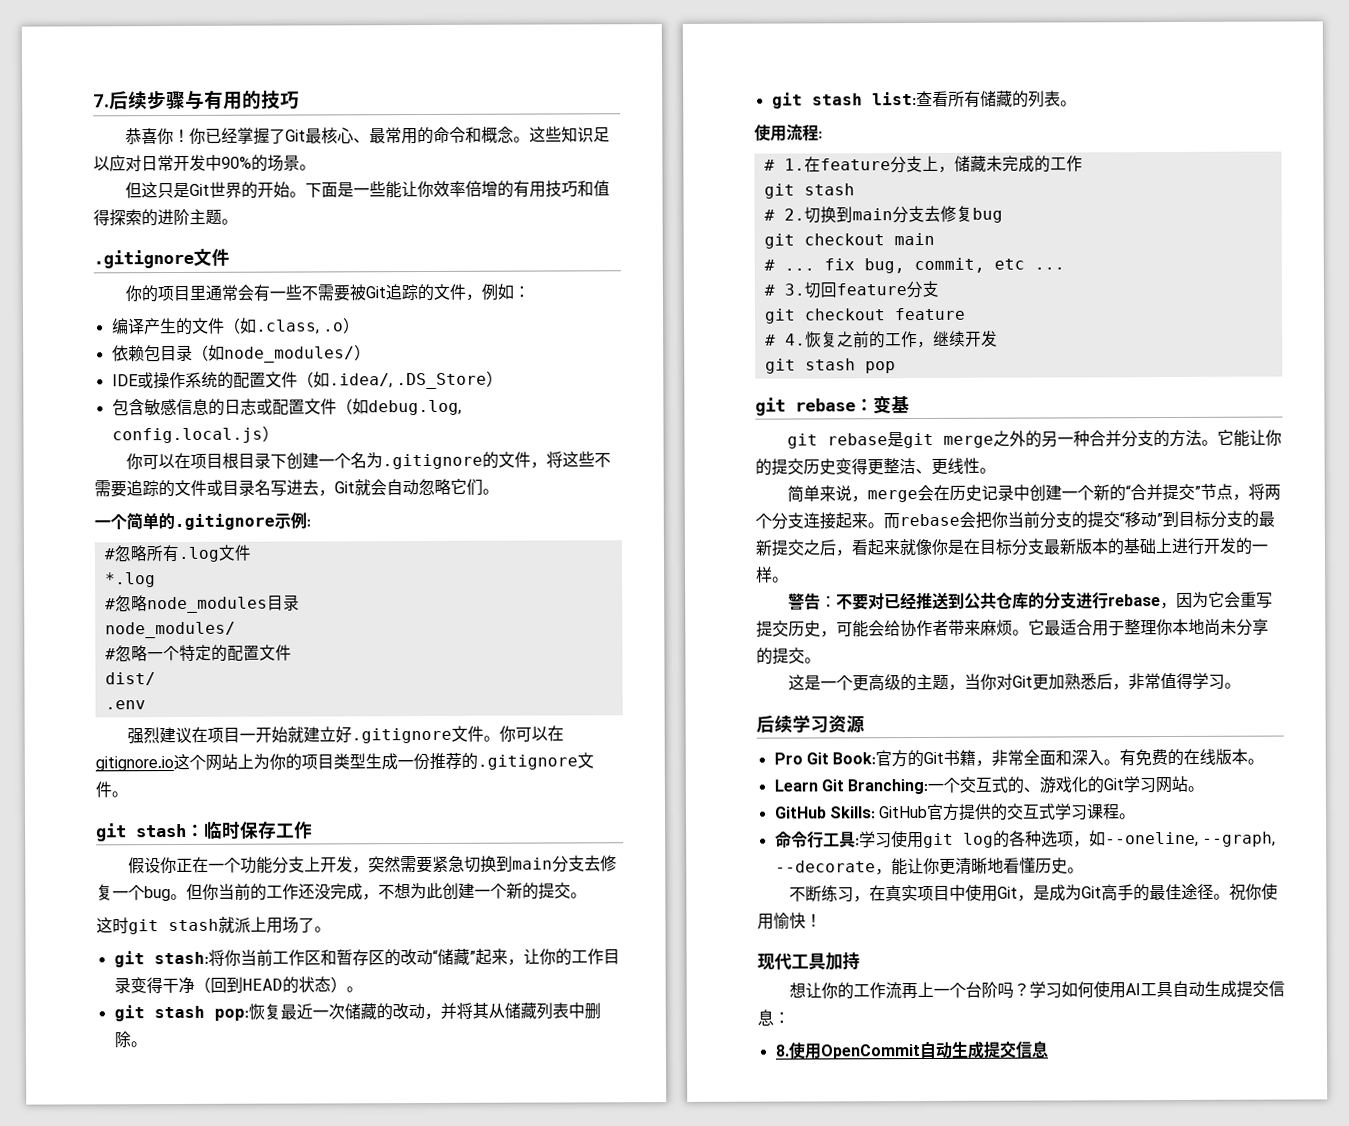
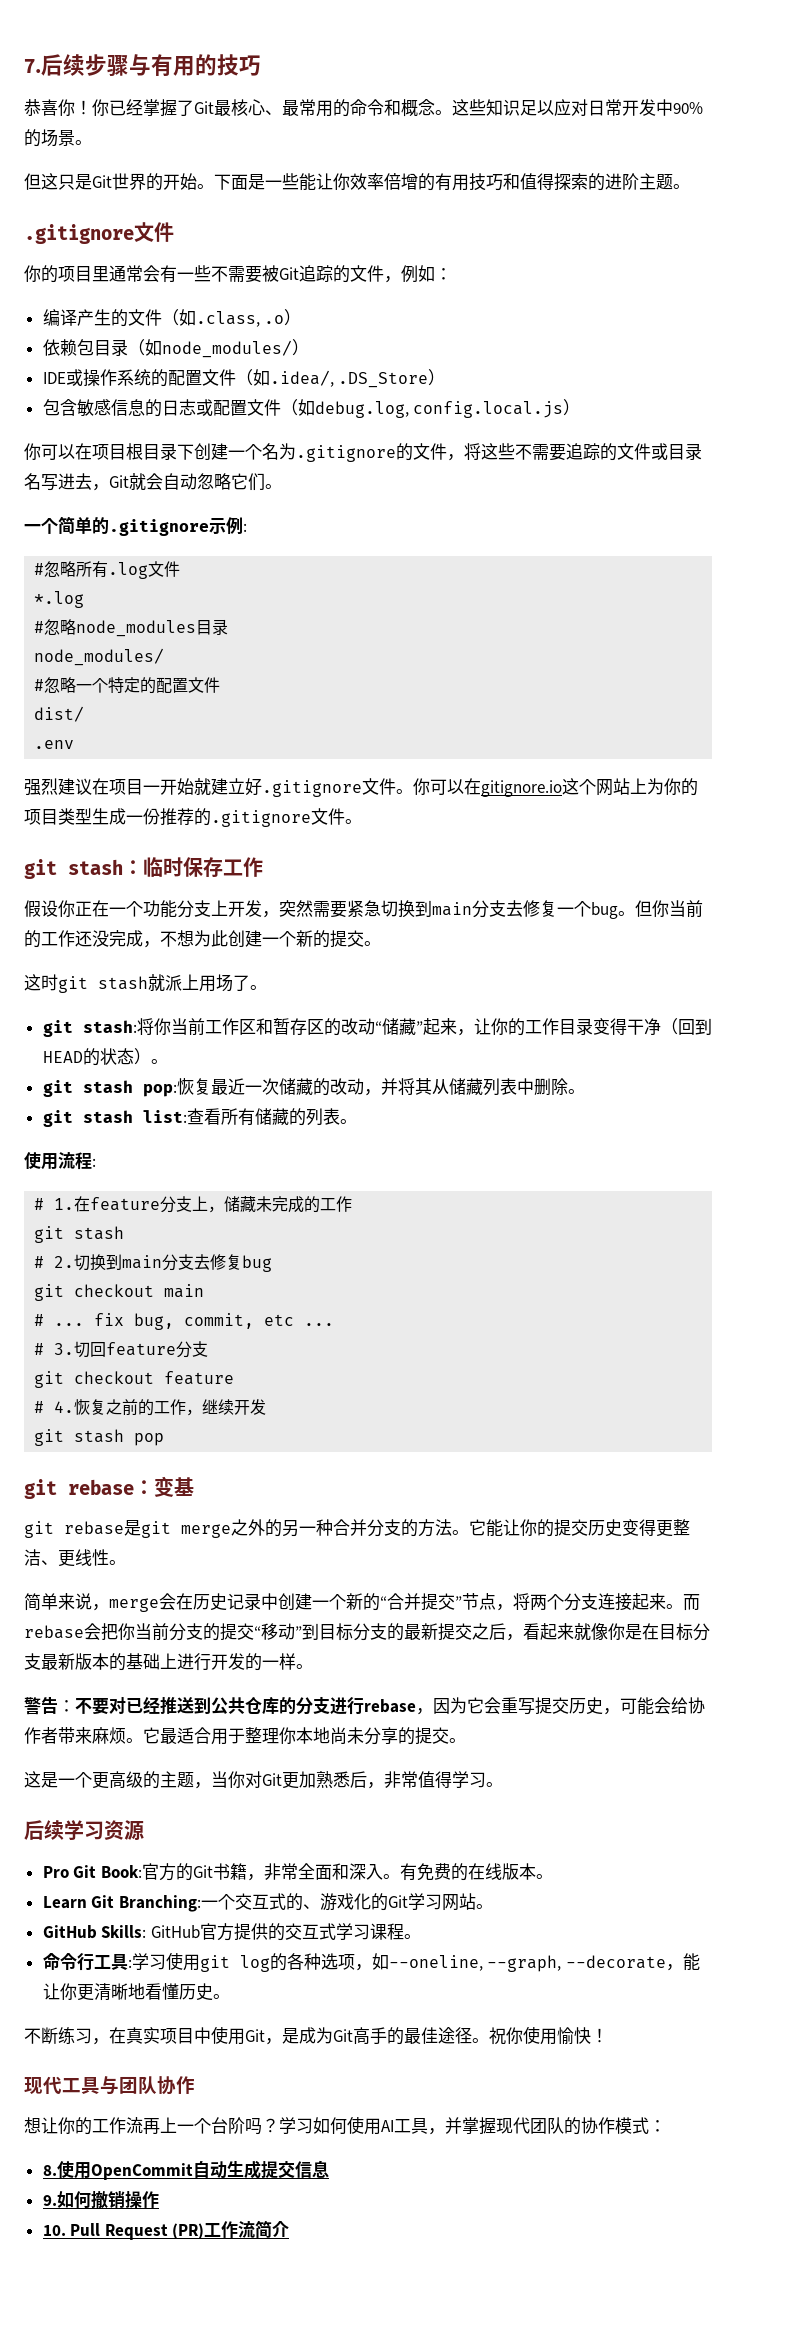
[825,952,860,971] 加持 -> [100,2076,195,2095] 与团队协作
[1171,980,1285,998] [757,1009,774,1026] 自动生成提交信息 -> [428,2117,649,2135] ，并掌握现代团队的协作模式
(1048, 1049) none -> [42,2191,159,2209] [42,2220,290,2240] // 9.如何撤销操作 // 10. Pull Request (PR)工作流简介

